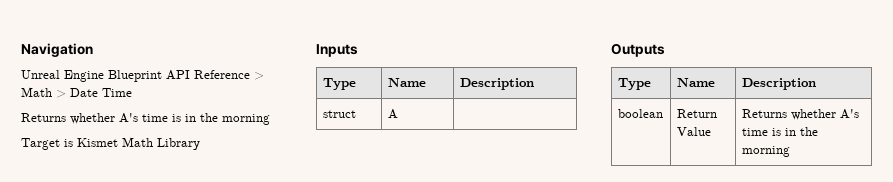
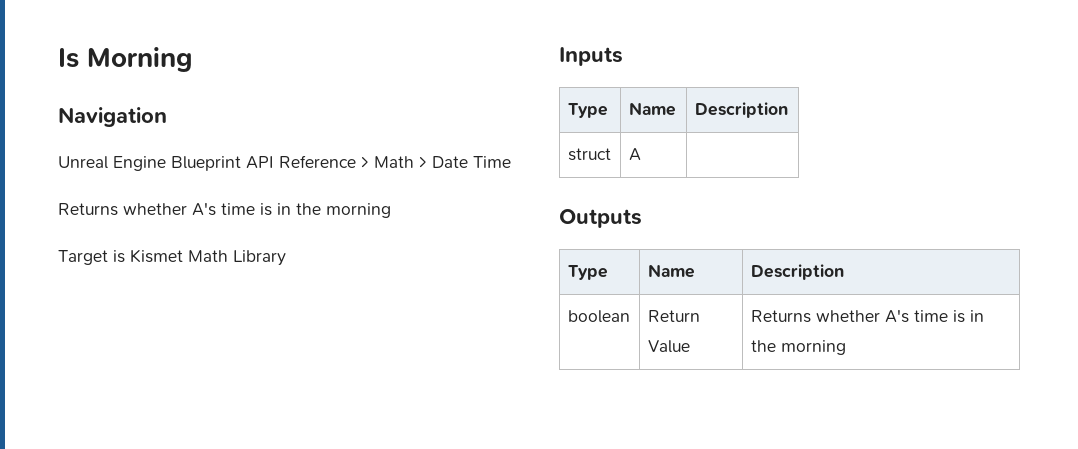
(21, 50) none -> [58,47,193,72] Is Morning //

